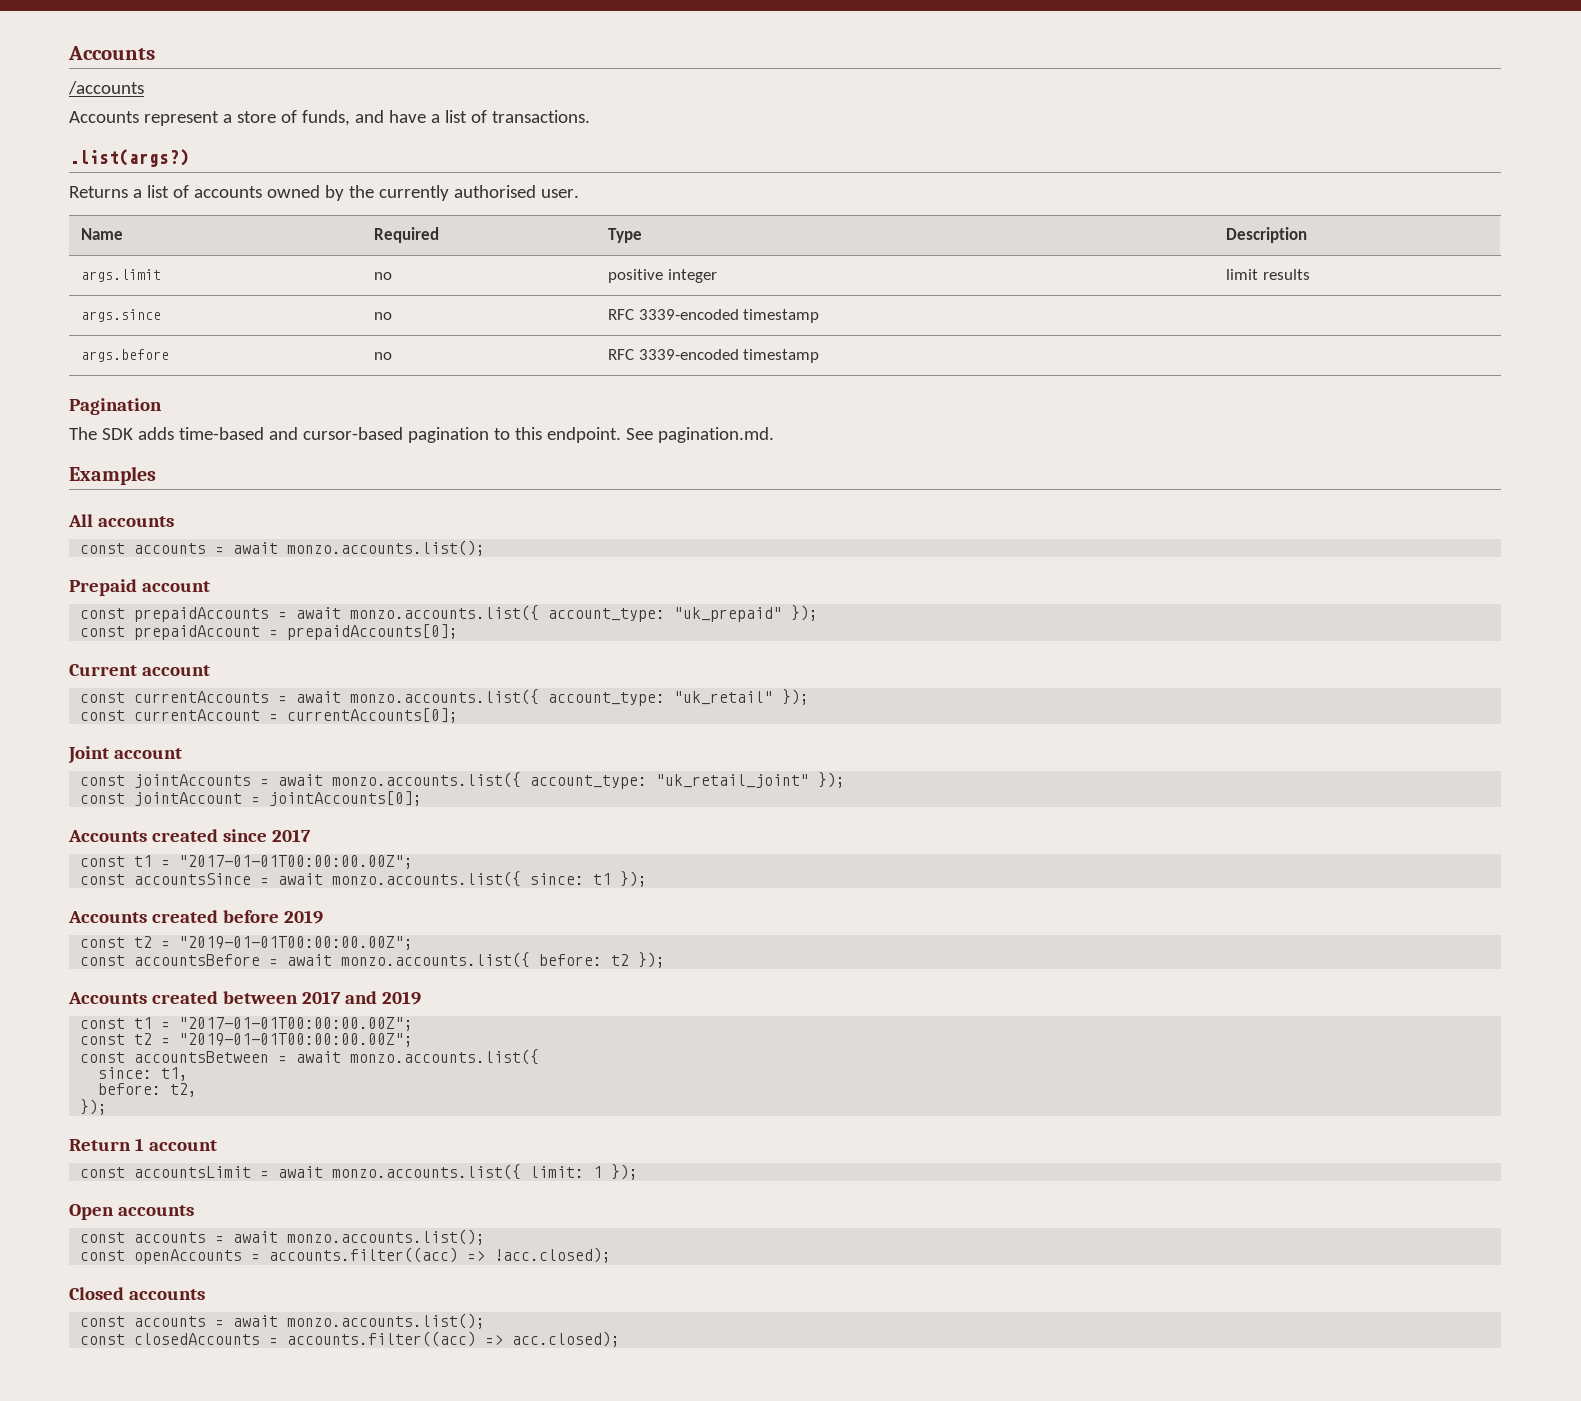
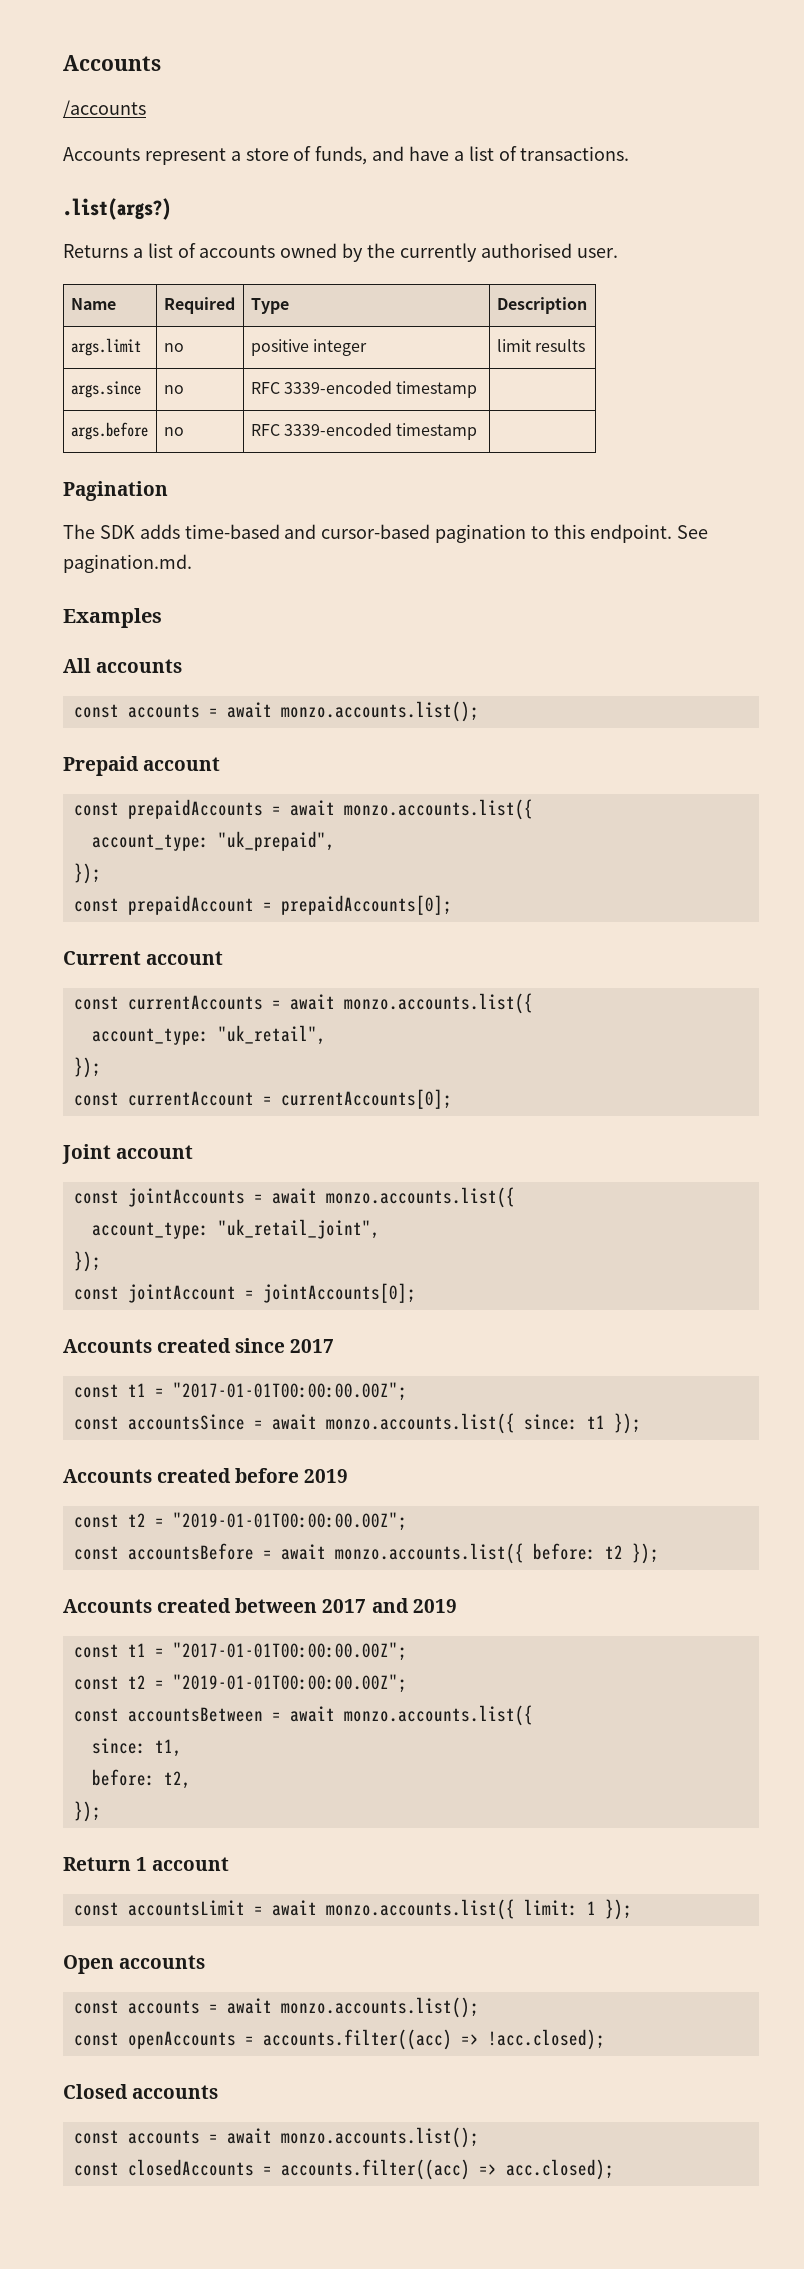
[548,607,783,622] account_type: "uk_prepaid" -> [91,831,335,851] // account_type: "uk_prepaid", //
[548,691,774,706] account_type: "uk_retail" -> [91,1025,326,1045] // account_type: "uk_retail", //
[530,774,810,789] account_type: "uk_retail_joint" -> [91,1219,380,1239] // account_type: "uk_retail_joint", //

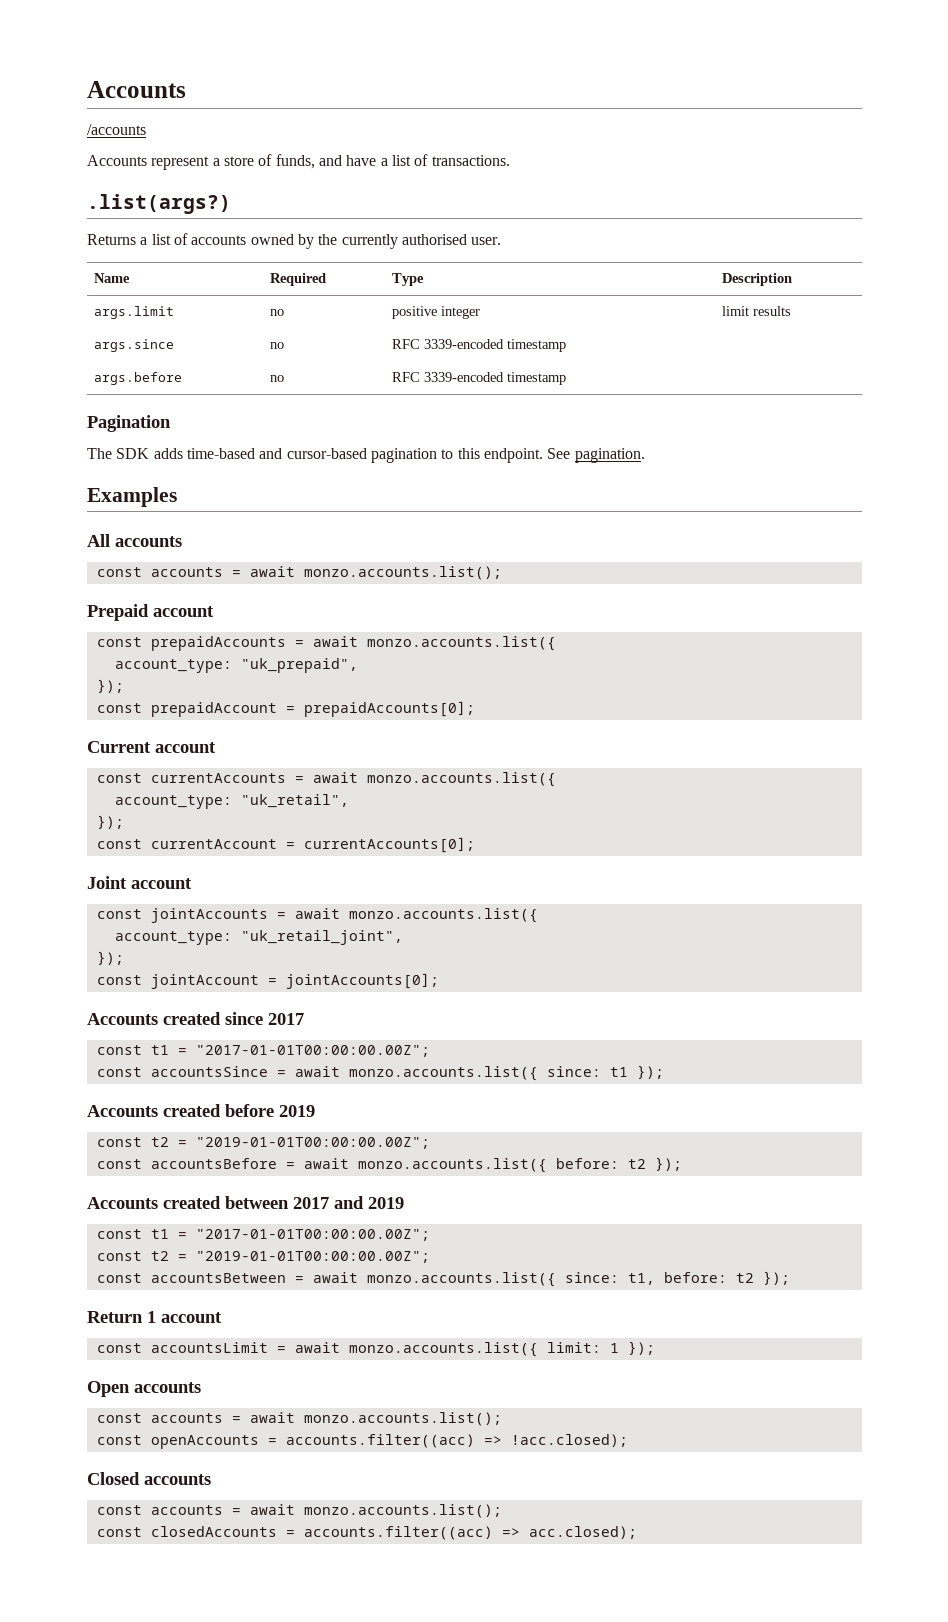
[63,554,192,573] pagination.md. -> [574,448,645,463] pagination.
(533, 1715) // -> (556, 1279) none
[91,1769,191,1789] // before: t2, // -> [663,1272,754,1283] before: t2

